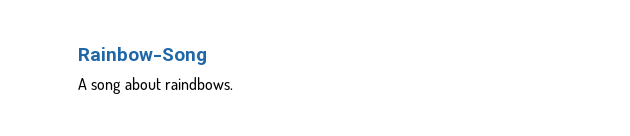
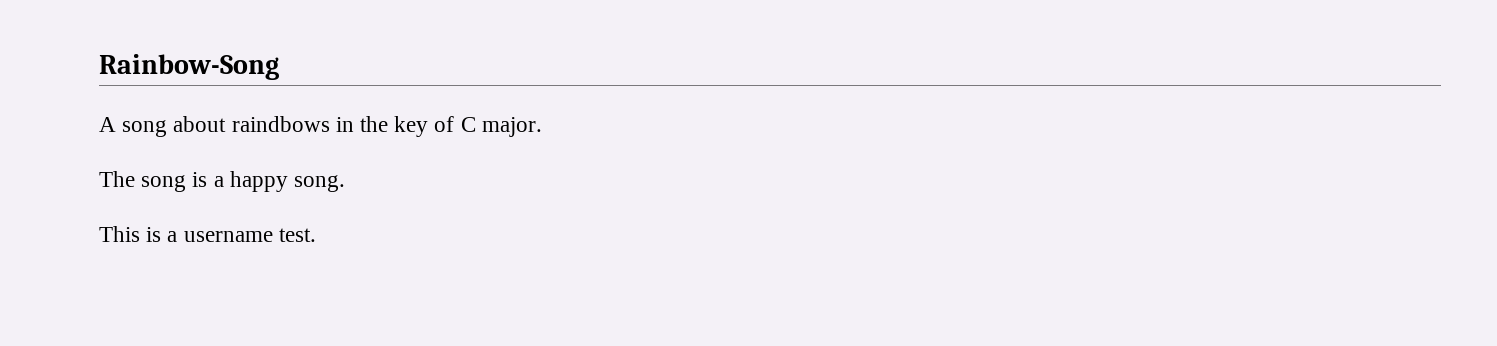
[164,77,233,90] raindbows. -> [231,116,542,137] [99,171,346,192] [99,226,316,242] raindbows in the key of C major. // The song is a happy song. // This is a username test.

